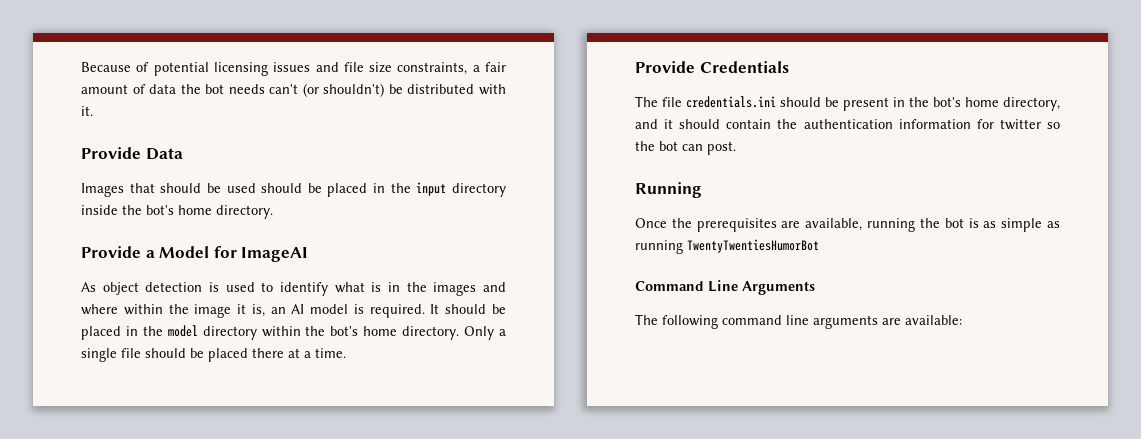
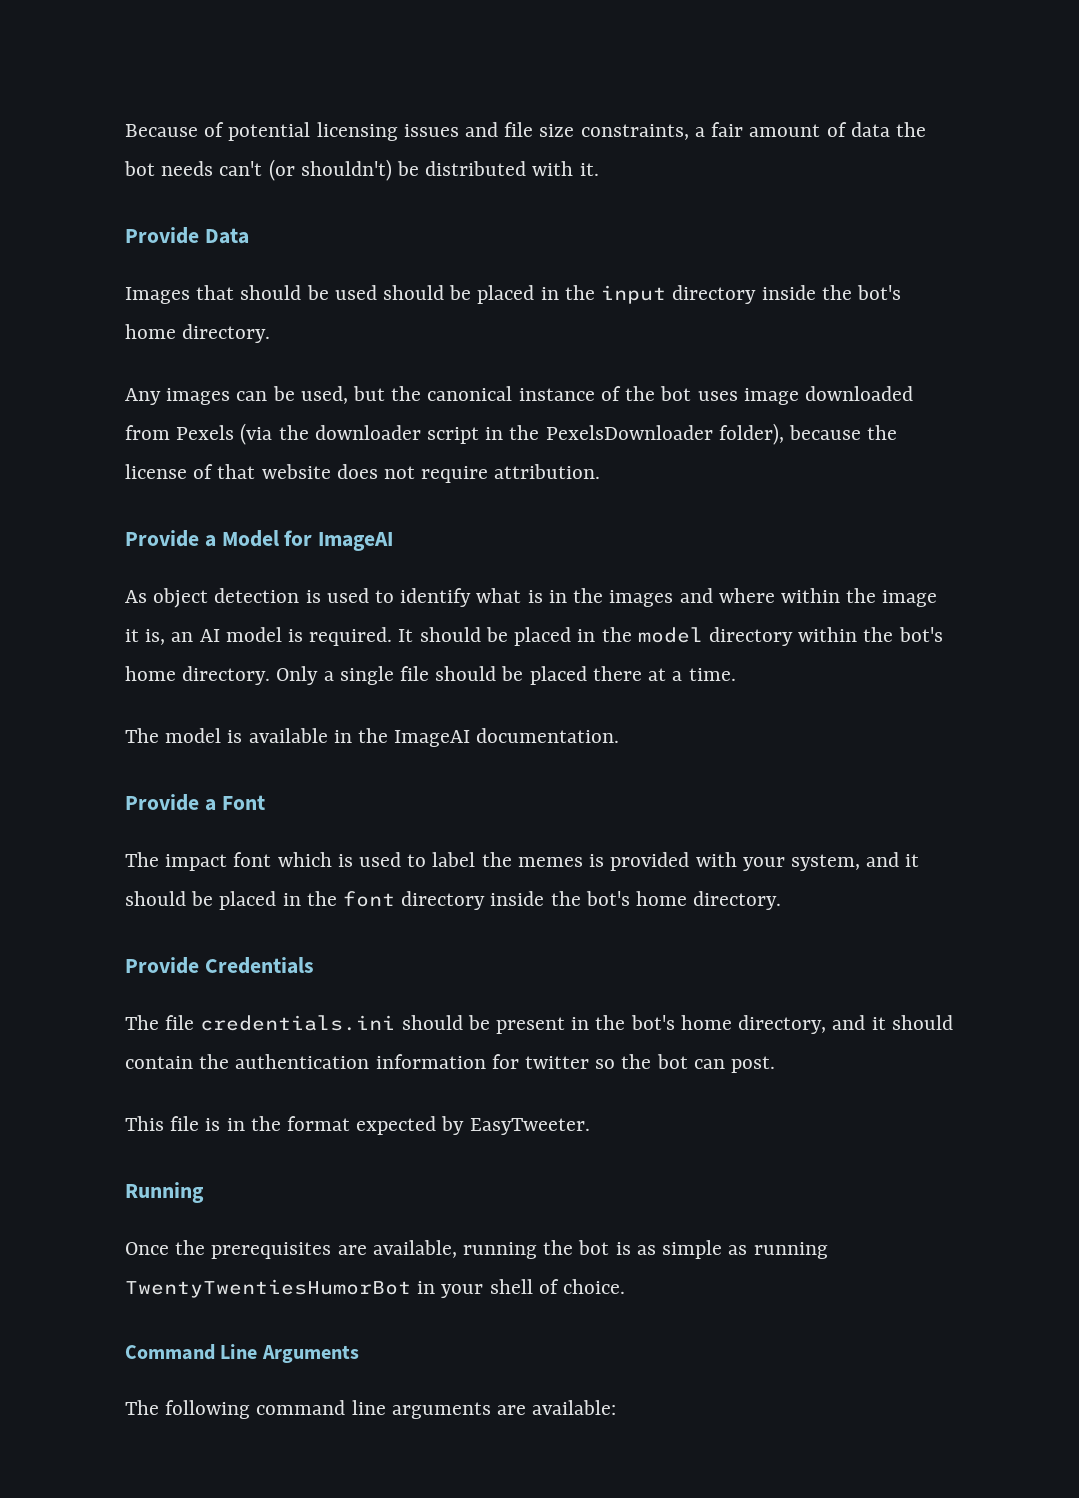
(273, 212) none -> [125,386,913,405] [125,423,898,445] [125,464,601,483] // Any images can be used, but the canonical instance of the bot uses image downloaded from Pexels (via the downloader script in the PexelsDownloader folder), because the license of that website does not require attribution.
(346, 353) none -> [125,728,620,747] [125,794,265,811] [125,852,920,871] [125,891,782,910] // The model is available in the ImageAI documentation. // Provide a Font // The impact font which is used to label the memes is provided with your system, and it should be placed in the font directory inside the bot's home directory.
(736, 148) none -> [125,1116,590,1135] // This file is in the format expected by EasyTweeter.
(819, 246) none -> [417,1279,626,1298] in your shell of choice.

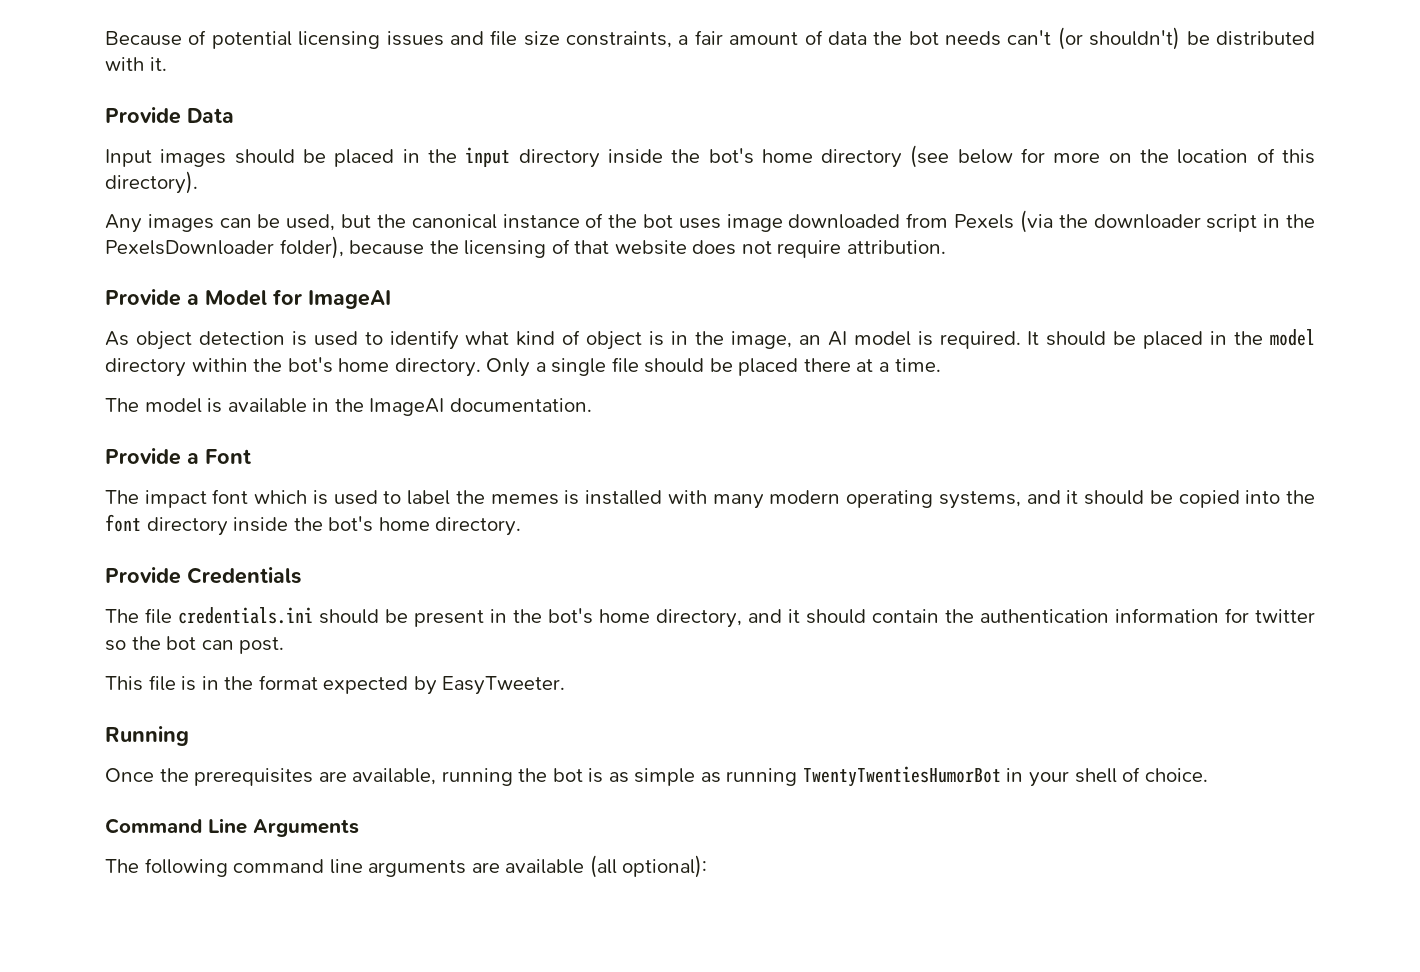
[125,285,377,304] Images that should be used -> [105,149,227,167] Input images
[182,324,271,343] directory. -> [821,145,1315,168] [105,171,198,194] directory (see below for more on the location of this directory).
[125,464,187,479] license -> [464,240,547,258] licensing
[527,588,938,607] [125,629,166,645] is in the images and where within the image it is, -> [516,330,792,350] kind of object is in the image,
[610,852,860,871] provided with your system, -> [585,490,1021,509] installed with many modern operating systems,
[219,891,301,910] placed in -> [1178,490,1281,508] copied into
[532,1400,617,1415] available: -> [505,855,708,878] available (all optional):

